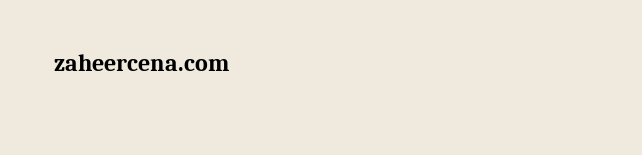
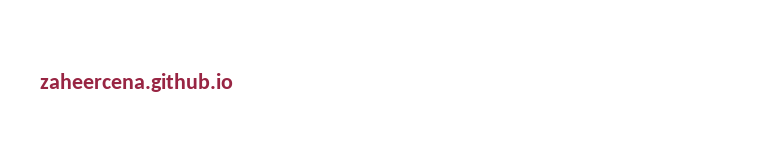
[54,54,229,71] zaheercena.com -> [40,73,233,92] zaheercena.github.io

